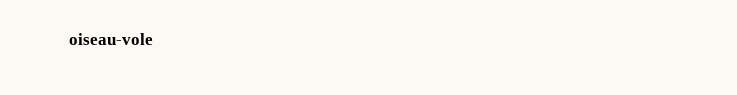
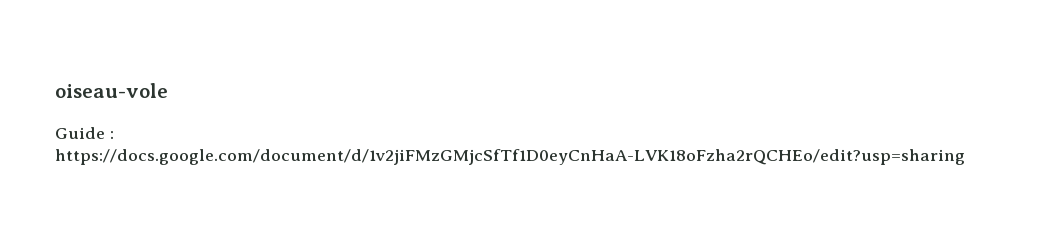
(153, 39) none -> [55,127,114,139] [55,149,965,165] // Guide : https://docs.google.com/document/d/1v2jiFMzGMjcSfTf1D0eyCnHaA-LVK18oFzha2rQCHEo/edit?usp=sharing

